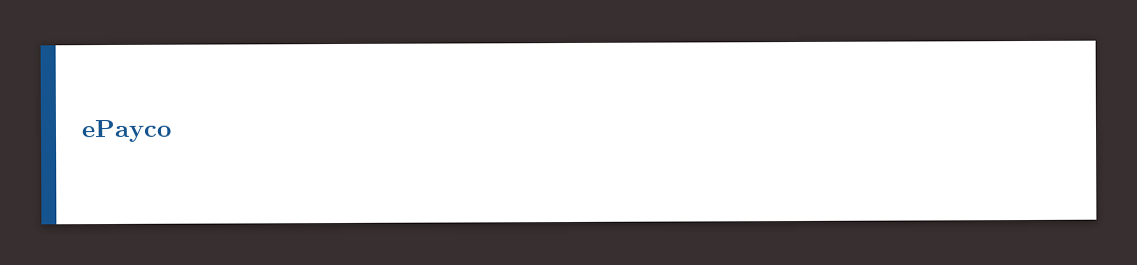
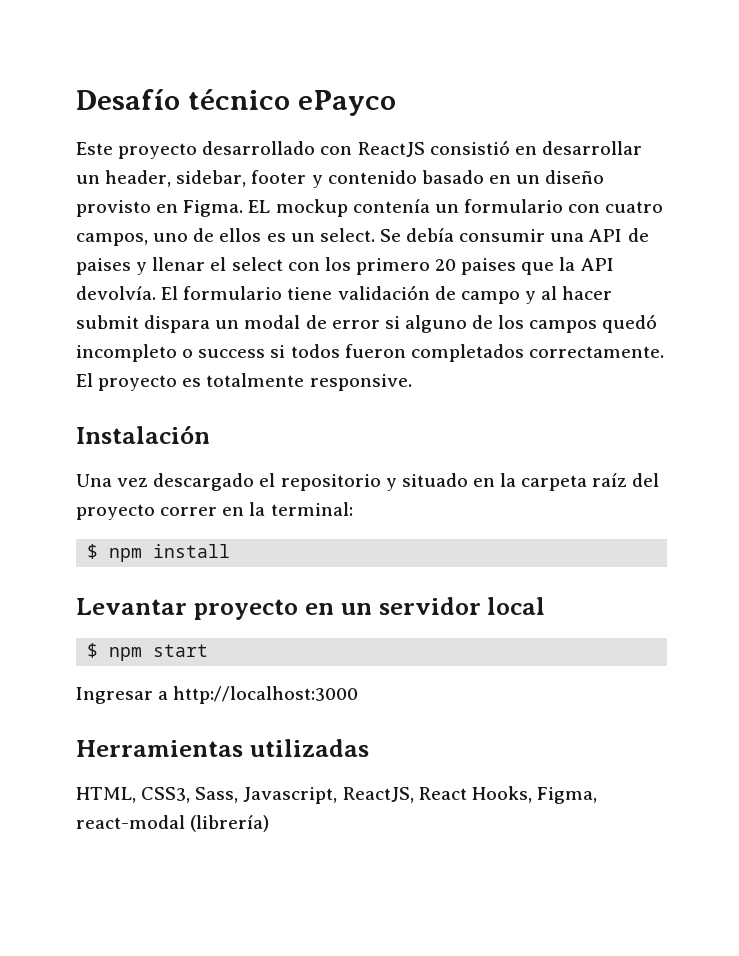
(81, 131) none -> [76,89,290,110] Desafío técnico
(172, 131) none -> [76,140,642,159] [76,170,605,188] [76,199,664,217] [76,228,649,246] [76,257,614,275] [76,285,613,304] [76,314,658,333] [76,344,664,362] [76,373,412,391] [76,425,210,444] [76,473,660,491] [76,502,353,520] [87,544,231,562] [76,597,546,620] [87,643,209,661] [76,686,359,704] [76,739,369,757] [76,786,597,804] [76,815,270,832] // Este proyecto desarrollado con ReactJS consistió en desarrollar un header, sidebar, footer y contenido basado en un diseño provisto en Figma. EL mockup contenía un formulario con cuatro campos, uno de ellos es un select. Se debía consumir una API de paises y llenar el select con los primero 20 paises que la API devolvía. El formulario tiene validación de campo y al hacer submit dispara un modal de error si alguno de los campos quedó incompleto o success si todos fueron completados correctamente. El proyecto es totalmente responsive. // Instalación // Una vez descargado el repositorio y situado en la carpeta raíz del proyecto correr en la terminal: // $ npm install // Levantar proyecto en un servidor local // $ npm start // Ingresar a http://localhost:3000 // Herramientas utilizadas // HTML, CSS3, Sass, Javascript, ReactJS, React Hooks, Figma, react-modal (librería)

